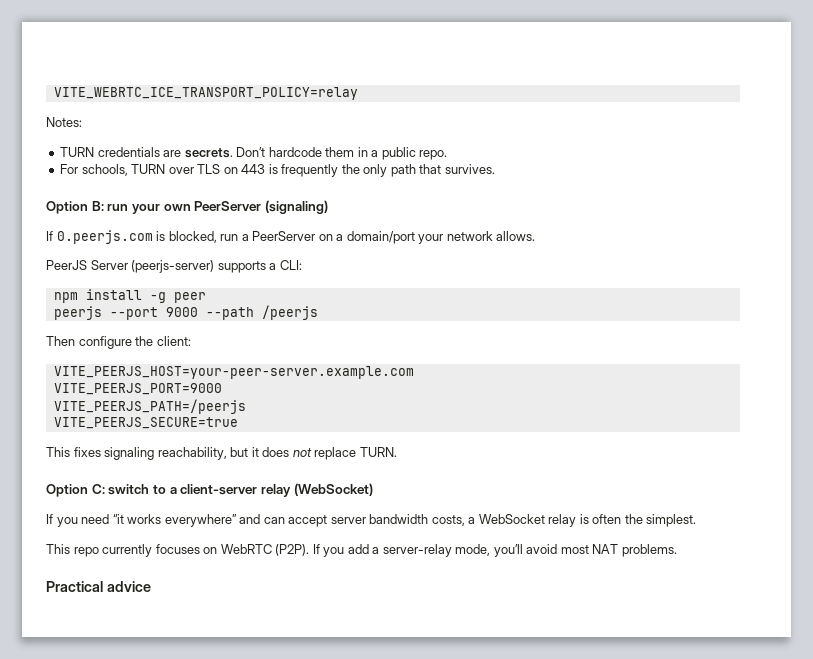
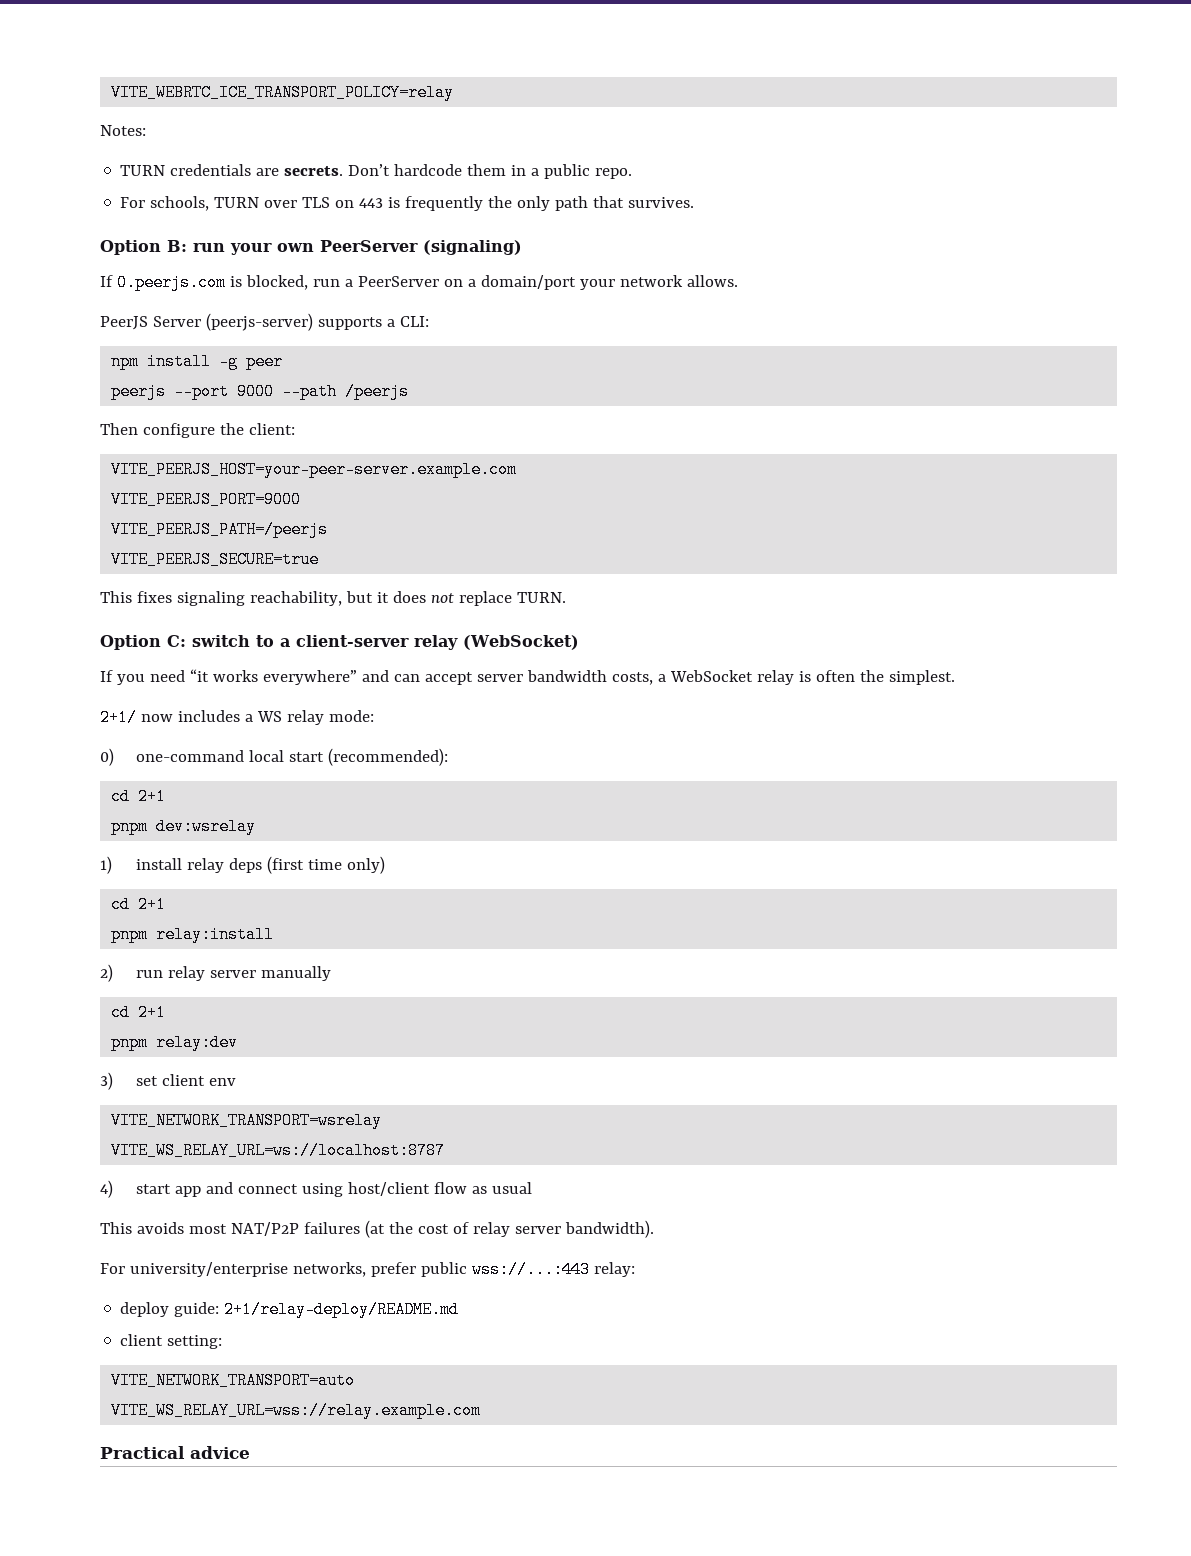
[46,544,677,557] This repo currently focuses on WebRTC (P2P). If you add a server-relay mode, you’ll avoid most NAT problems. -> [100,709,374,726] [100,748,449,766] [111,788,167,805] [111,818,257,835] [100,856,386,874] [111,896,167,913] [111,926,275,943] [100,964,332,982] [111,1004,167,1021] [111,1034,239,1051] [100,1072,237,1090] [111,1112,383,1129] [111,1142,446,1159] [100,1180,533,1198] [100,1220,654,1238] [100,1261,635,1278] [120,1301,460,1318] [120,1334,223,1349] [111,1372,356,1389] [111,1402,482,1419] 2+1/ now includes a WS relay mode: // 0) one-command local start (recommended): // cd 2+1 // pnpm dev:wsrelay // 1) install relay deps (first time only) // cd 2+1 // pnpm relay:install // 2) run relay server manually // cd 2+1 // pnpm relay:dev // 3) set client env // VITE_NETWORK_TRANSPORT=wsrelay // VITE_WS_RELAY_URL=ws://localhost:8787 // 4) start app and connect using host/client flow as usual // This avoids most NAT/P2P failures (at the cost of relay server bandwidth). // For university/enterprise networks, prefer public wss://...:443 relay: // deploy guide: 2+1/relay-deploy/README.md // client setting: // VITE_NETWORK_TRANSPORT=auto // VITE_WS_RELAY_URL=wss://relay.example.com

